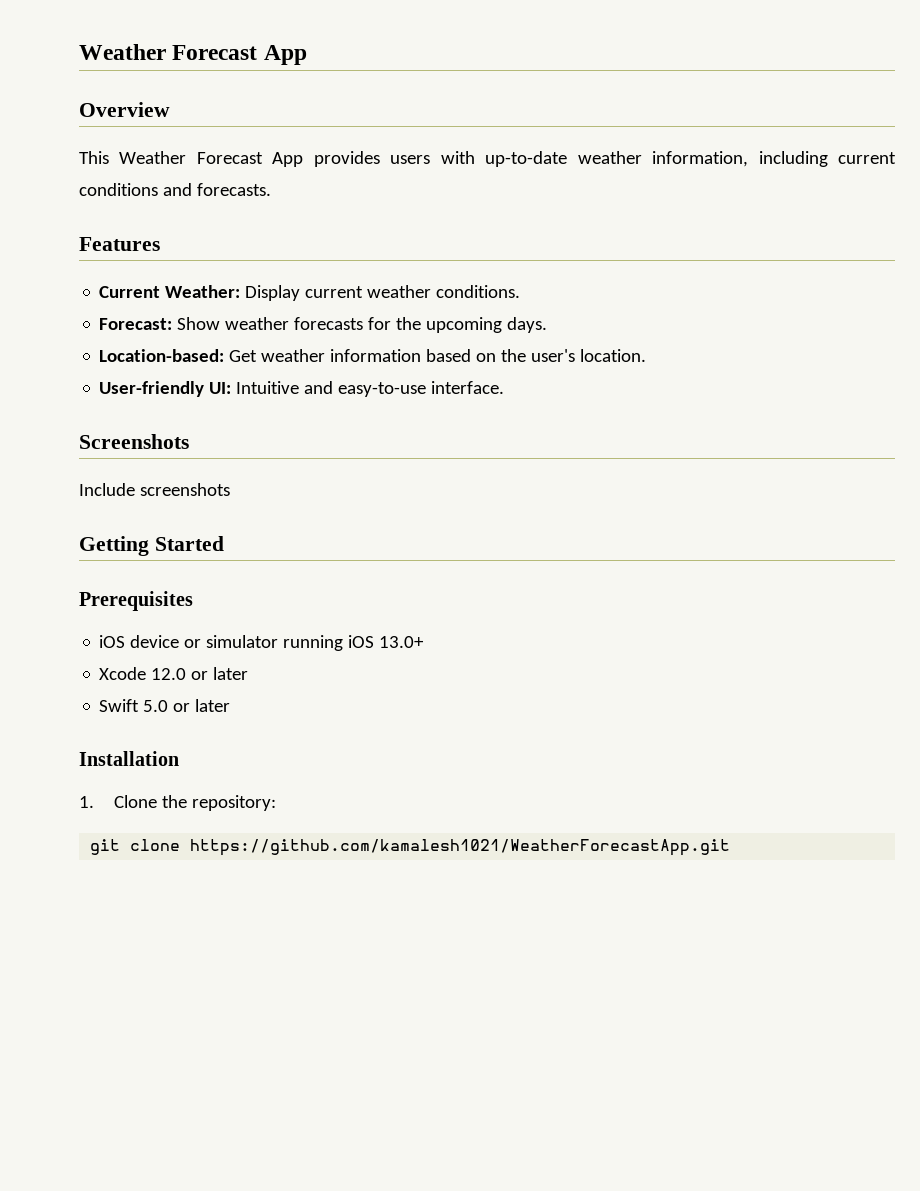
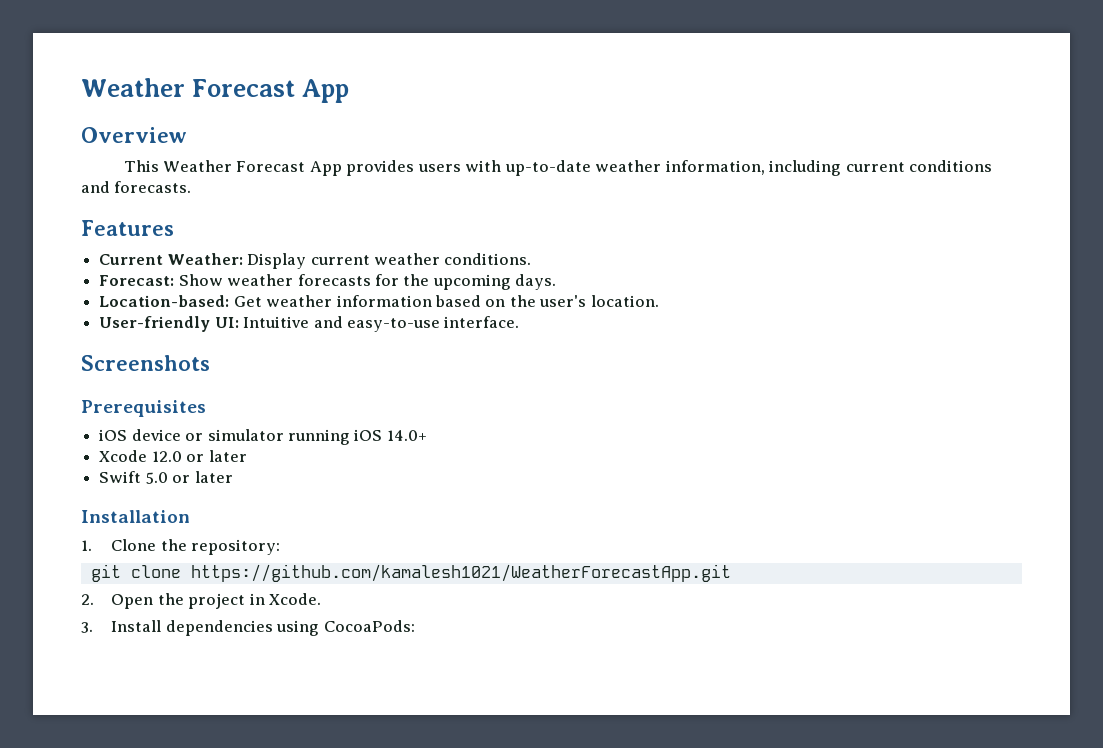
[79,483,230,496] [79,536,224,556] // Include screenshots // Getting Started -> (210, 363) none
[379,636,425,648] 13.0+ -> [386,430,427,441] 14.0+
(731, 847) none -> [81,593,322,609] [81,620,415,636] // 2. Open the project in Xcode. // 3. Install dependencies using CocoaPods:

